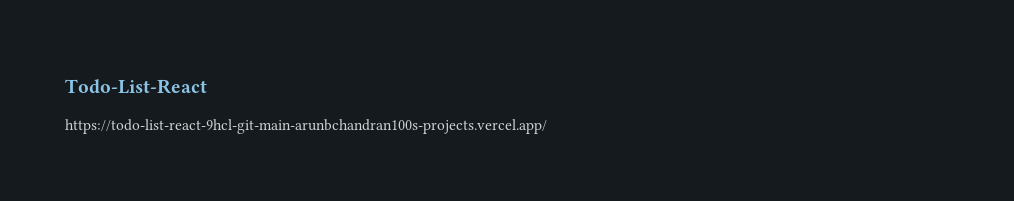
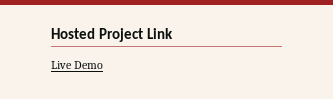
[65,79,207,94] [65,119,547,134] Todo-List-React // https://todo-list-react-9hcl-git-main-arunbchandran100s-projects.vercel.app/ -> [51,28,173,42] [51,61,104,69] Hosted Project Link // Live Demo

